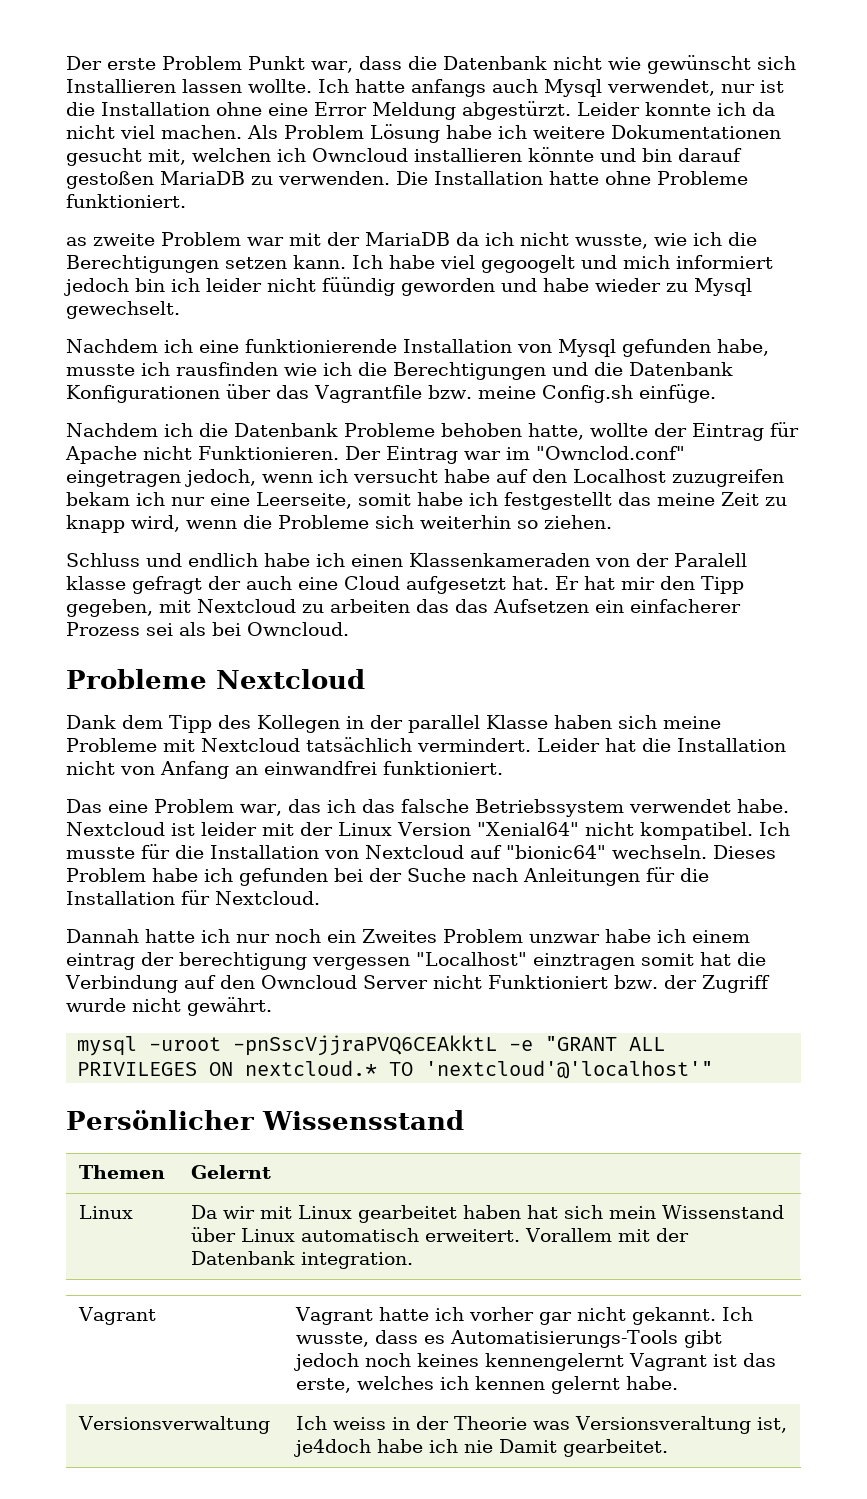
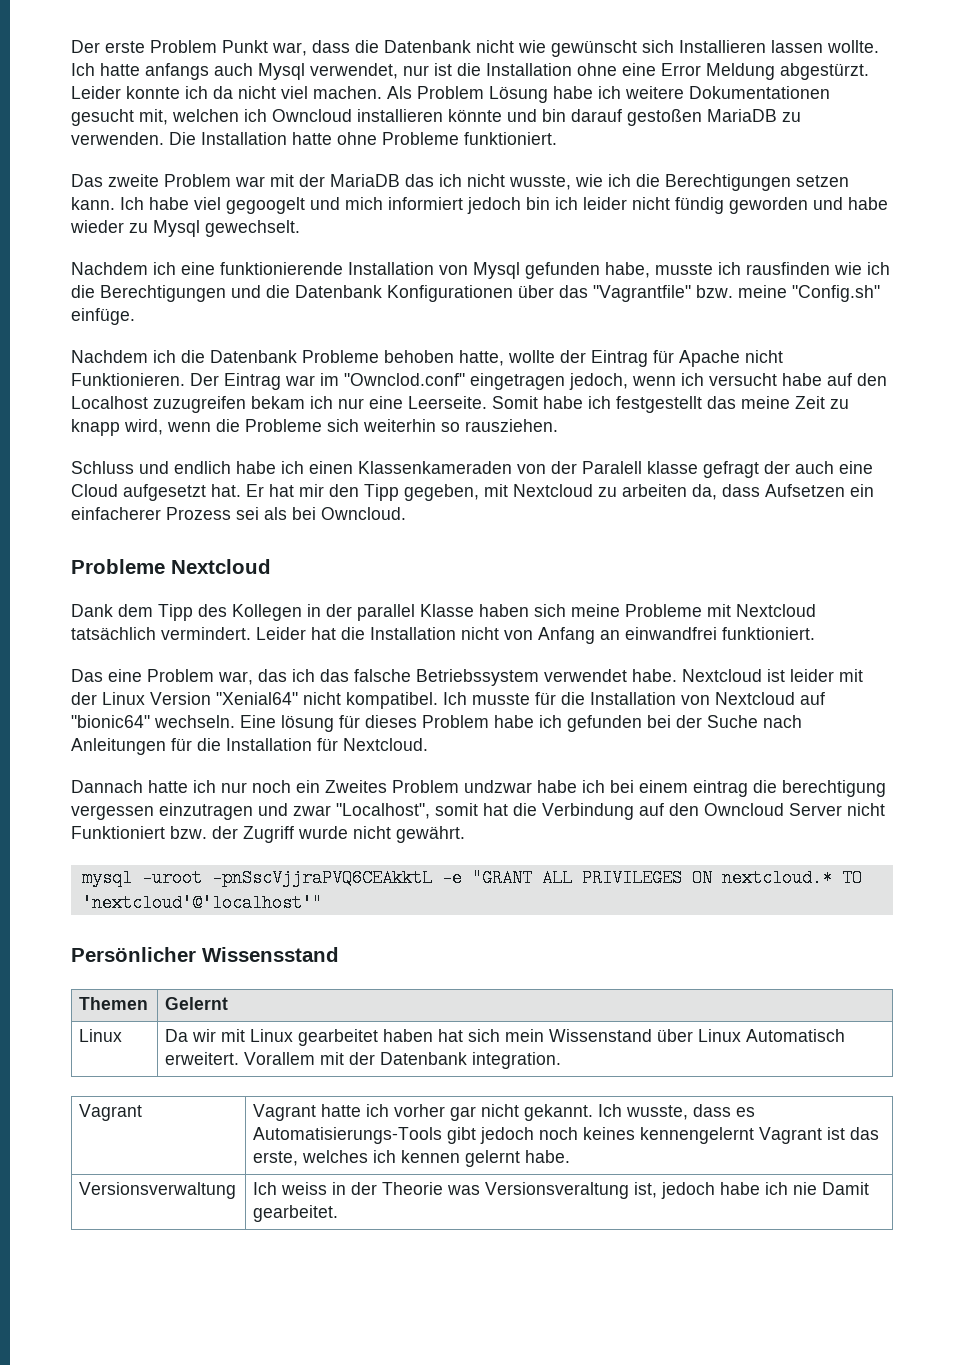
[66,237,87,246] as -> [71,174,103,187] Das
[456,232,479,246] da -> [405,174,434,187] das
[322,277,395,296] füündig -> [675,197,724,214] fündig
[314,385,422,403] Vagrantfile -> [593,285,691,302] "Vagrantfile"
[541,385,633,403] Config.sh -> [792,285,880,302] "Config.sh"
[256,492,411,509] Leerseite, somit -> [408,396,538,409] Leerseite. Somit
[544,515,612,529] ziehen. -> [465,419,558,432] rausziehen.
[416,599,488,613] das das -> [692,484,760,500] da, dass
[713,845,776,859] Dieses -> [240,715,417,732] Eine lösung für dieses
[66,929,139,943] Dannah -> [71,780,143,793] Dannach
[529,929,686,943] unzwar habe ich -> [464,780,634,793] undzwar habe ich bei
[141,952,174,966] der -> [753,780,777,793] die
[416,952,635,970] "Localhost" einztragen -> [159,803,430,820] einzutragen und zwar "Localhost",
[300,1228,419,1242] automatisch -> [746,1029,846,1042] Automatisch
[293,1439,371,1457] je4doch -> [661,1182,716,1199] jedoch

